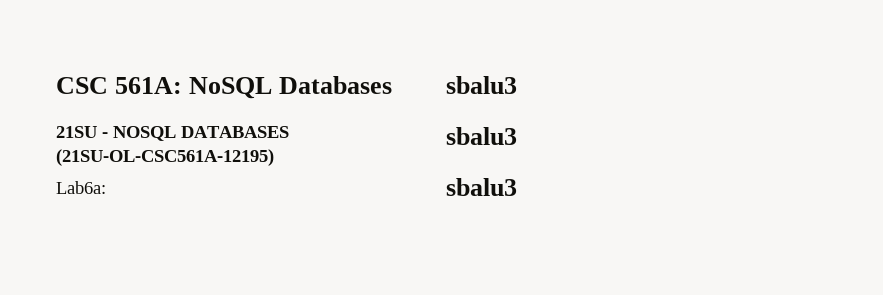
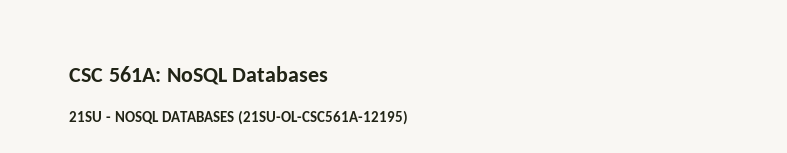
[56,181,106,194] [446,76,517,94] [446,127,517,145] [446,178,517,196] // Lab6a: // sbalu3 // sbalu3 // sbalu3 -> (409, 117) none

